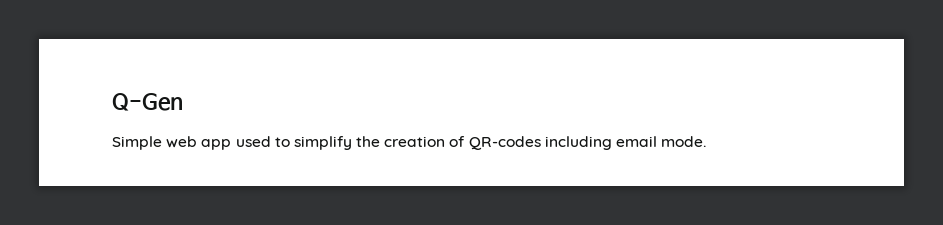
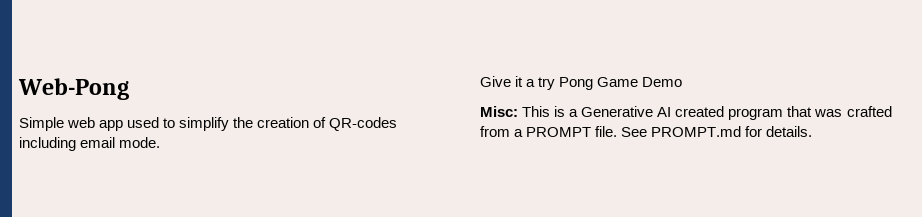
[112,93,183,111] Q-Gen -> [18,78,129,100] Web-Pong
(707, 141) none -> [480,76,683,90] [480,106,892,120] [480,126,813,137] // Give it a try Pong Game Demo // Misc: This is a Generative AI created program that was crafted from a PROMPT file. See PROMPT.md for details.

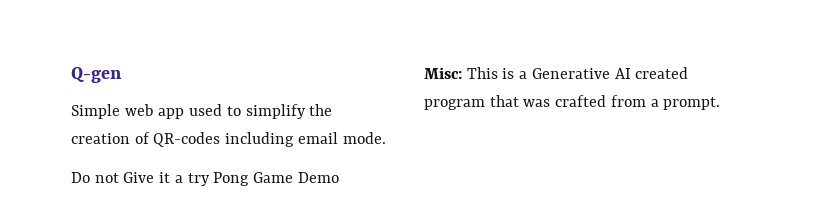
[18,78,129,100] Web-Pong -> [71,67,122,83] Q-gen
(161, 142) none -> [71,172,119,183] Do not
[526,126,813,137] PROMPT file. See PROMPT.md for details. -> [663,97,721,110] prompt.

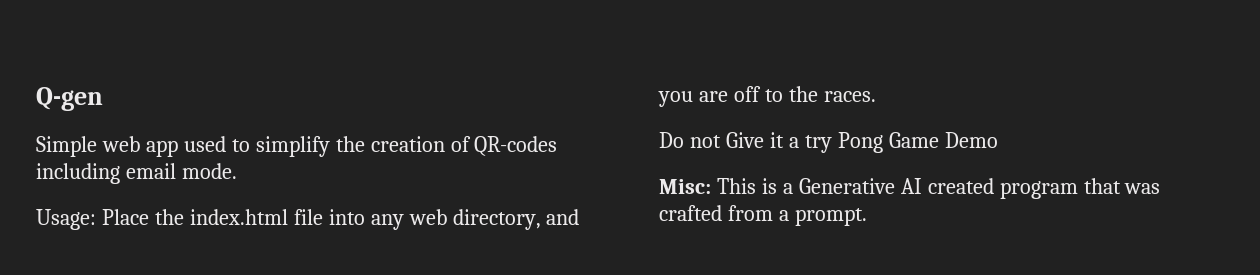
(386, 138) none -> [36,209,580,230] [658,86,876,107] // Usage: Place the index.html file into any web directory, and you are off to the races.

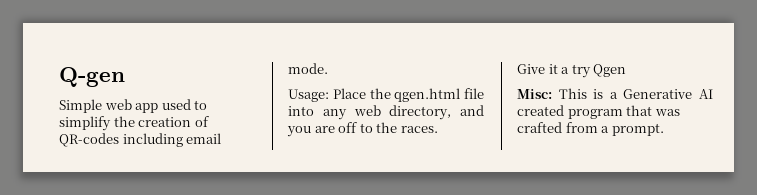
[189,209,288,225] index.html -> [394,88,461,102] qgen.html
[659,132,721,148] Do not -> (438, 129) none
[837,132,998,153] Pong Game Demo -> [593,64,627,77] Qgen

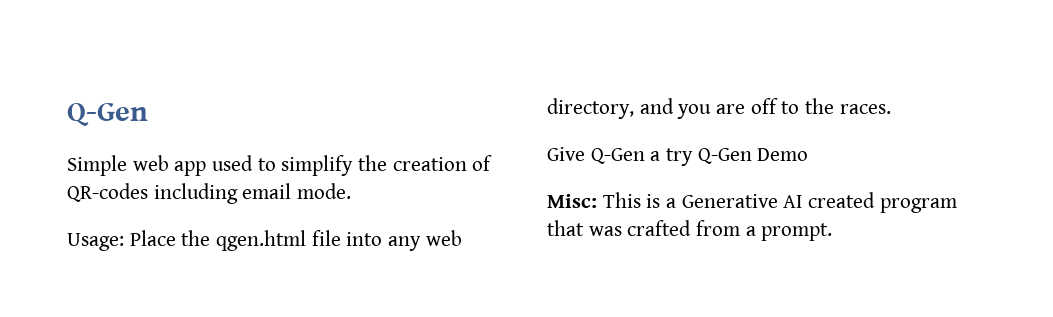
[59,67,125,87] Q-gen -> [67,103,148,126] Q-Gen
[548,64,558,74] it -> [590,148,645,164] Q-Gen
[593,64,627,77] Qgen -> [697,148,809,164] Q-Gen Demo

